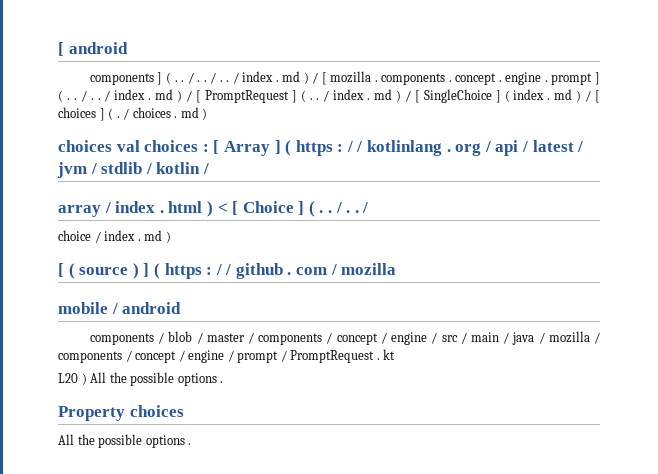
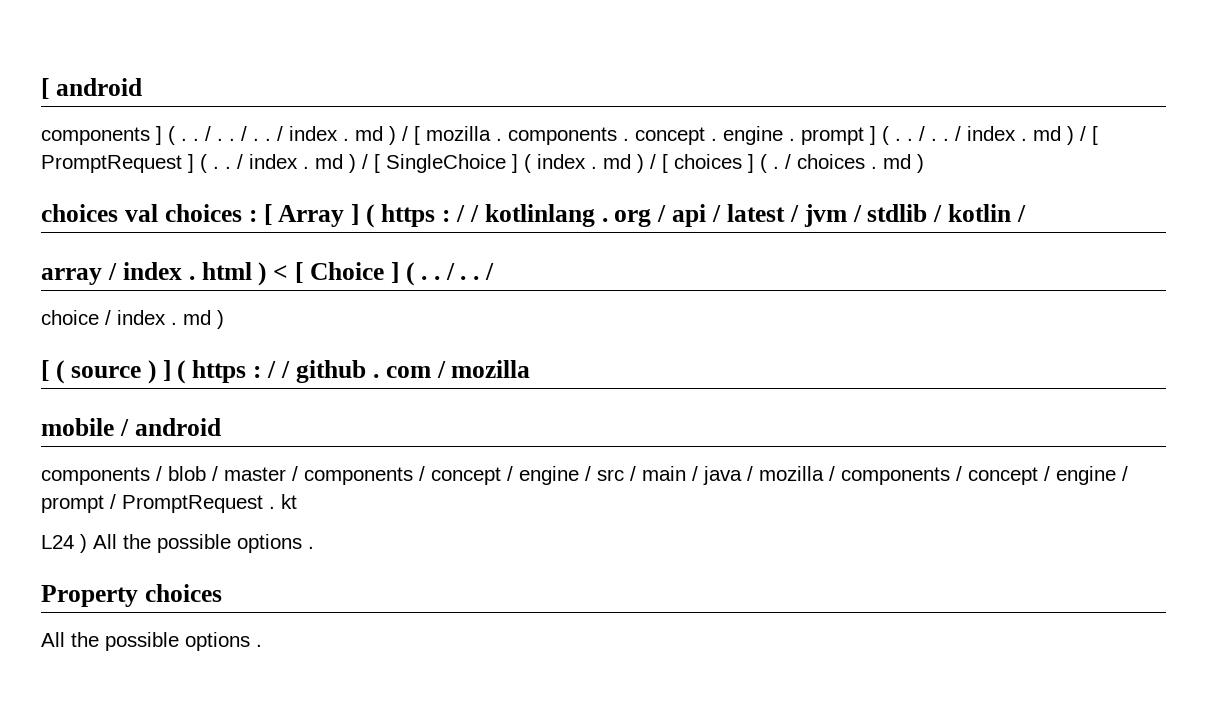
[58,373,78,383] L20 -> [41,535,74,549] L24

